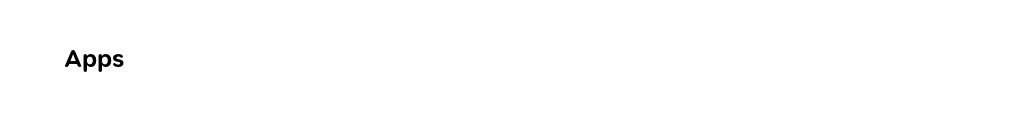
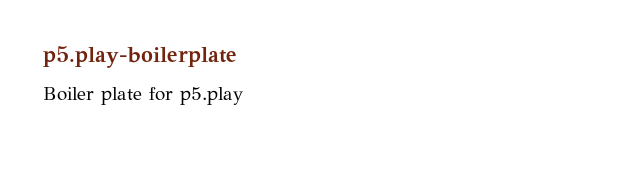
[64,50,124,72] Apps -> [43,46,237,68] [43,87,243,105] p5.play-boilerplate // Boiler plate for p5.play

